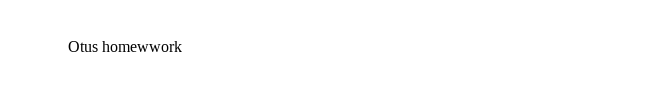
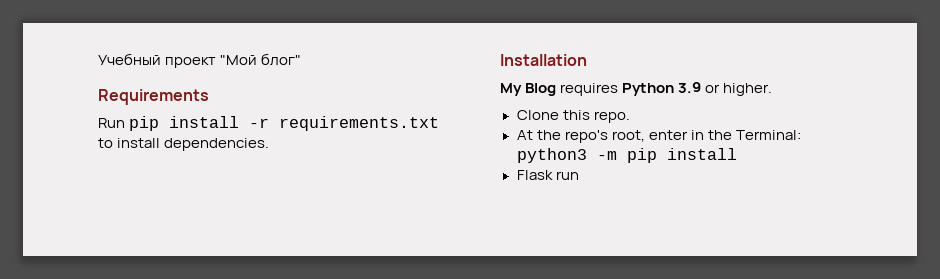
[68,41,183,52] Otus homewwork -> [98,53,302,68] [98,89,209,105] [98,116,440,131] [98,138,270,151] [500,54,587,66] [500,82,773,96] [516,110,630,123] [516,130,801,143] [516,148,737,163] [516,170,579,180] Учебный проект "Мой блог" // Requirements // Run pip install -r requirements.txt to install dependencies. // Installation // My Blog requires Python 3.9 or higher. // Clone this repo. // At the repo's root, enter in the Terminal: python3 -m pip install // Flask run

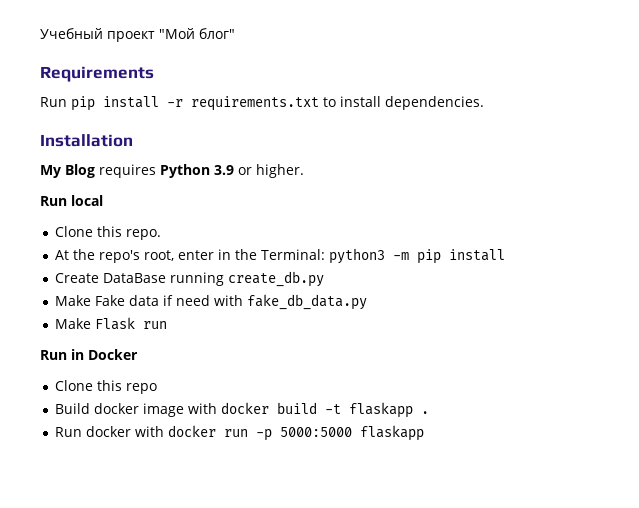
(773, 89) none -> [40,195,103,206] // Run local
[516,170,579,180] Flask run -> [54,271,324,287] [54,294,367,310] [54,317,167,330] [40,349,138,360] [54,380,157,394] [54,402,429,418] [54,425,424,441] Create DataBase running create_db.py // Make Fake data if need with fake_db_data.py // Make Flask run // Run in Docker // Clone this repo // Build docker image with docker build -t flaskapp . // Run docker with docker run -p 5000:5000 flaskapp

